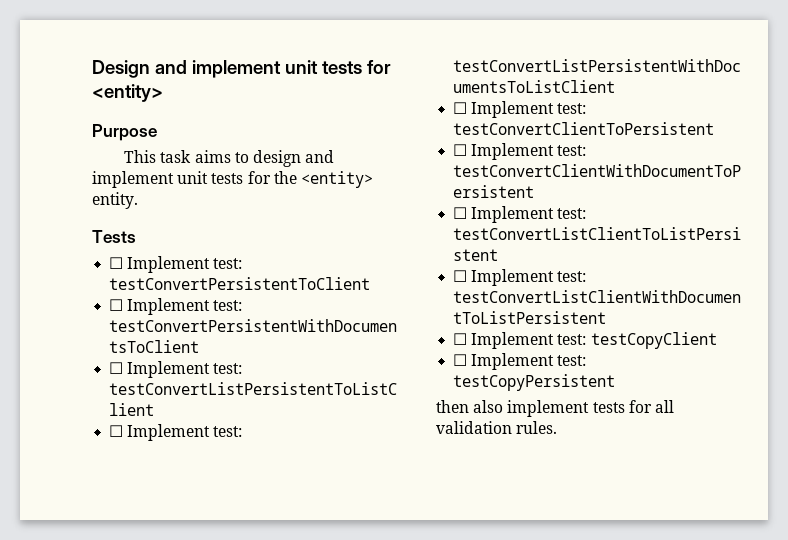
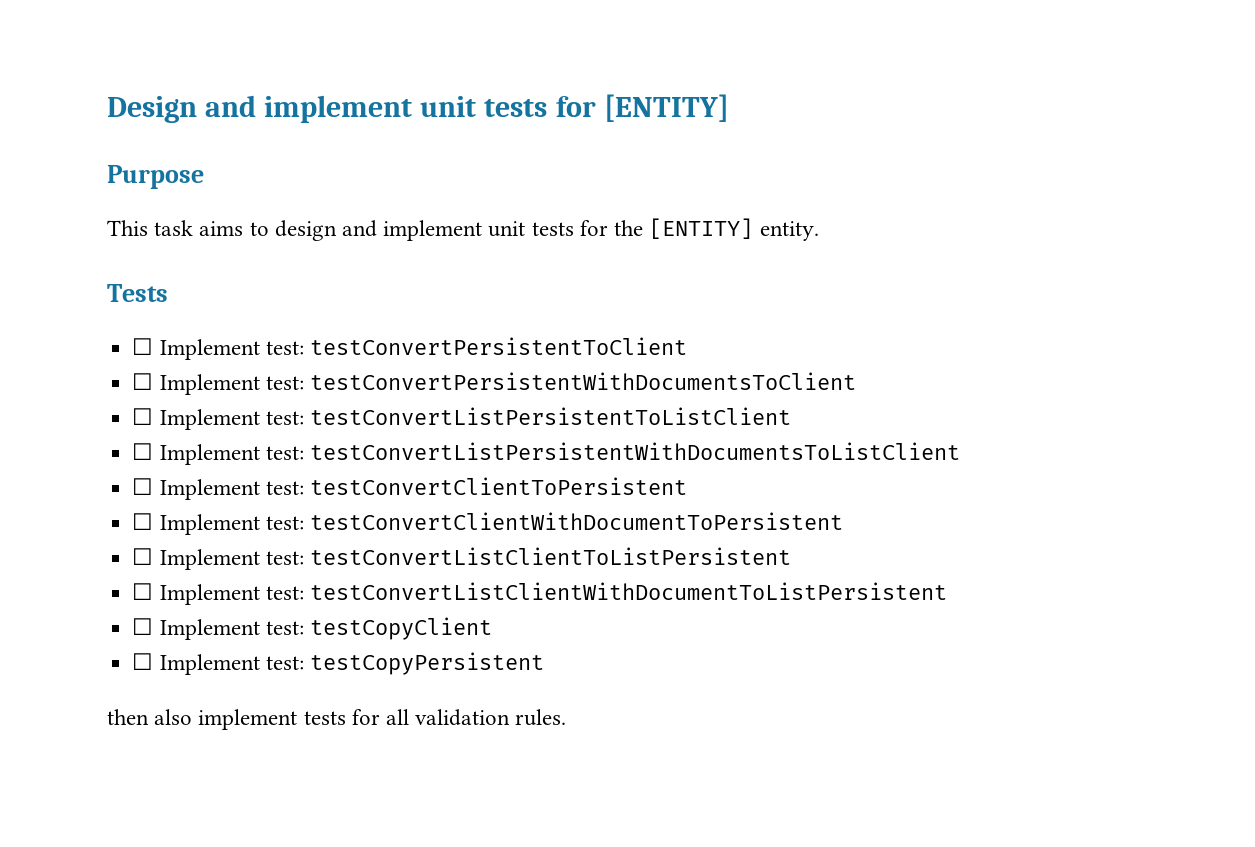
[92,84,163,102] <entity> -> [603,94,729,122] [ENTITY]
[300,171,373,188] <entity> -> [649,218,754,239] [ENTITY]

